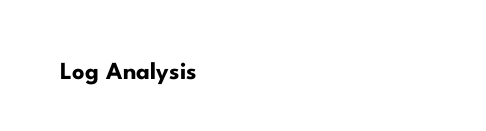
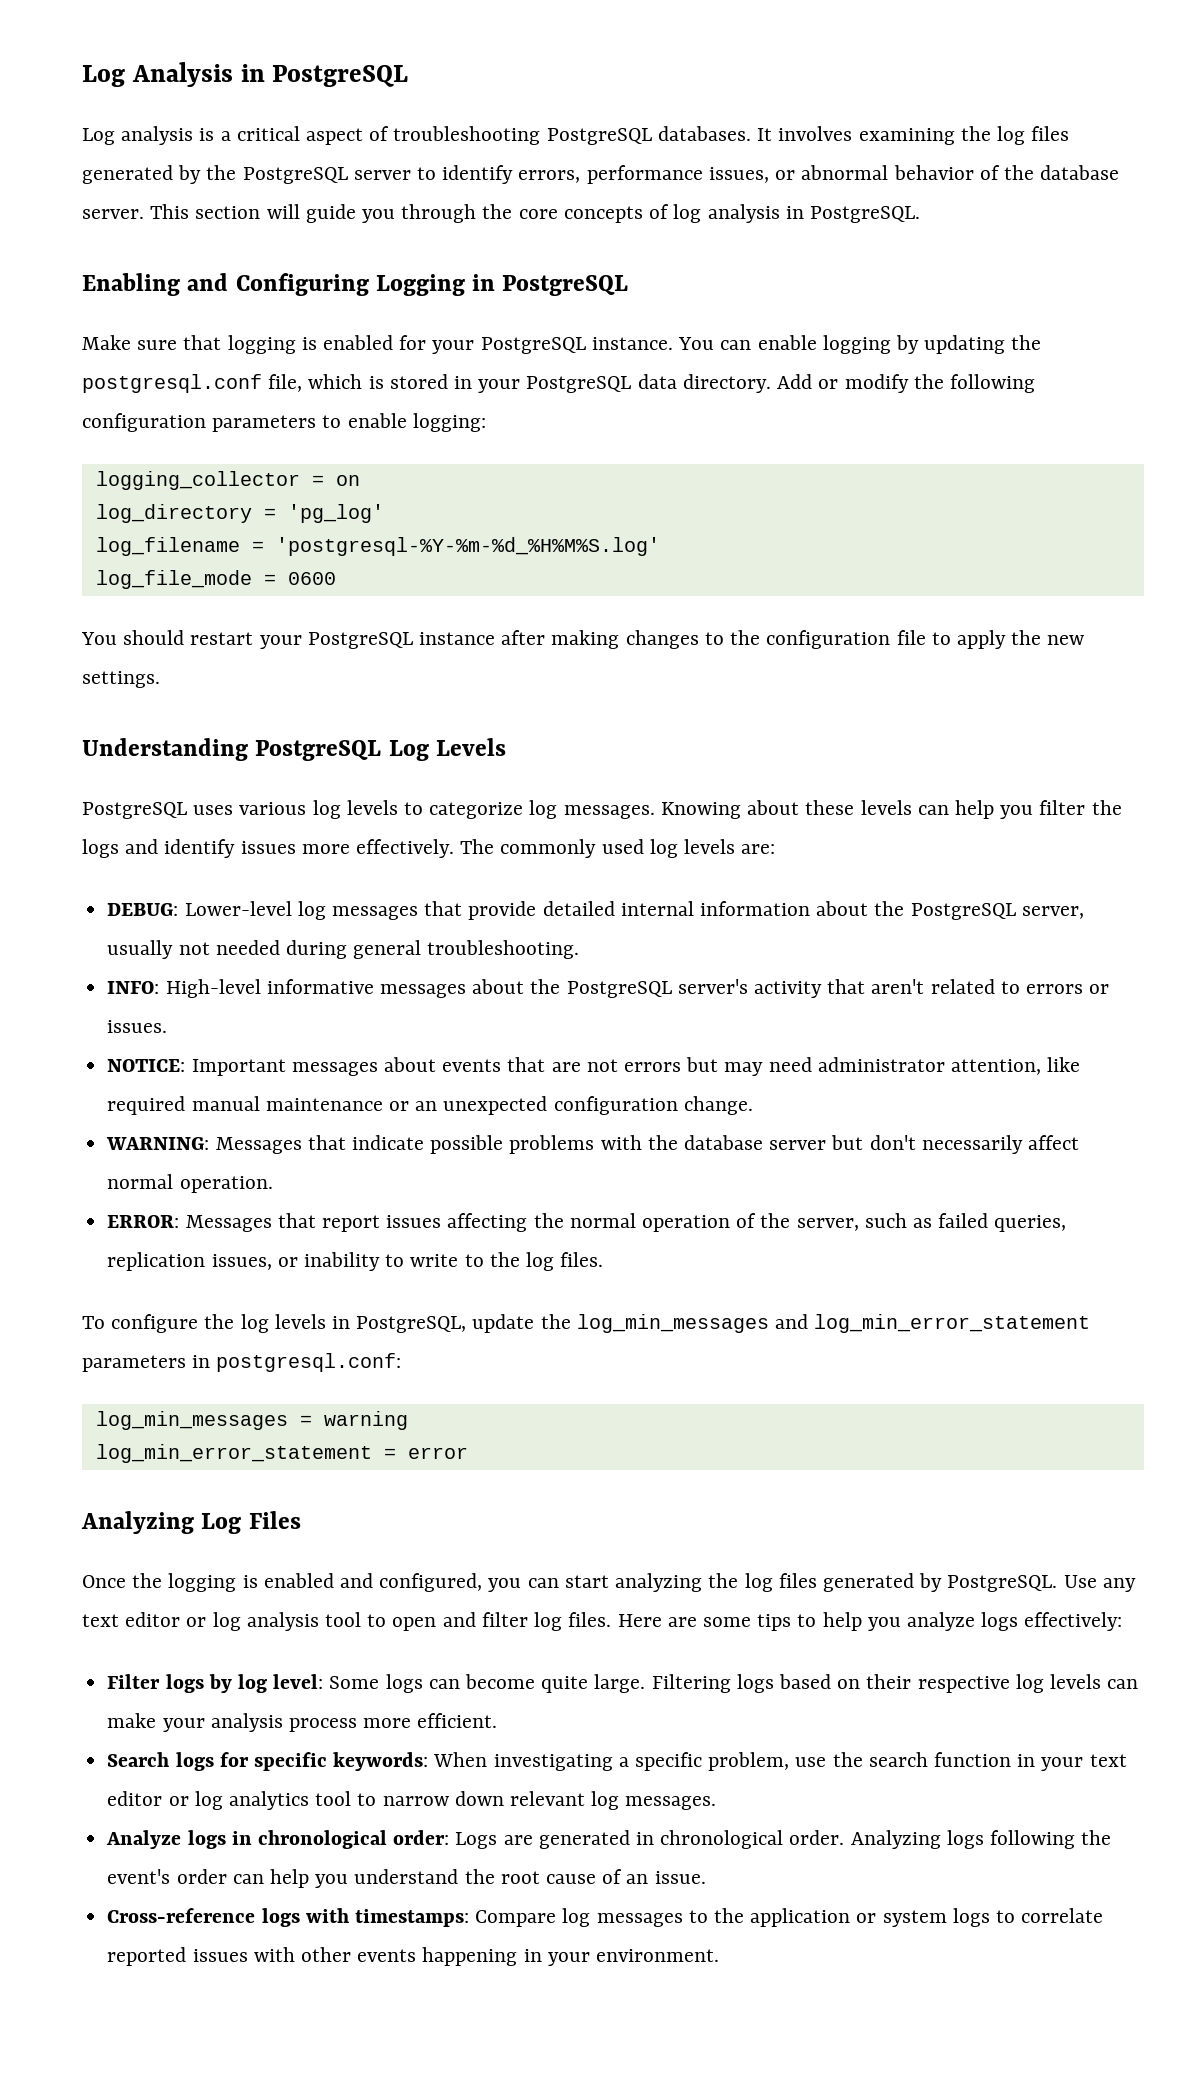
(197, 73) none -> [240,64,409,87] [82,126,1070,145] [82,165,1120,184] [82,204,920,223] [82,273,629,296] [82,335,1042,354] [82,374,1035,393] [82,413,486,432] [95,471,360,490] [95,504,384,523] [95,537,660,556] [95,570,336,589] [81,630,1085,649] [82,671,160,688] [82,738,506,761] [82,800,1122,819] [82,839,776,858] [107,901,1084,920] [107,940,580,959] [107,979,1110,998] [107,1020,168,1033] [107,1057,1081,1076] [107,1096,753,1115] [106,1135,1080,1154] [107,1174,273,1193] [107,1213,1067,1232] [107,1252,604,1271] [82,1314,1091,1333] [82,1353,402,1372] [95,1411,408,1430] [95,1444,468,1463] [81,1511,301,1534] [82,1573,1136,1592] [82,1612,1123,1631] [107,1674,1139,1693] [107,1713,498,1732] [107,1752,1127,1771] [107,1791,717,1810] [106,1830,1112,1849] [107,1869,706,1888] [107,1908,1104,1927] [107,1947,719,1966] in PostgreSQL // Log analysis is a critical aspect of troubleshooting PostgreSQL databases. It involves examining the log files generated by the PostgreSQL server to identify errors, performance issues, or abnormal behavior of the database server. This section will guide you through the core concepts of log analysis in PostgreSQL. // Enabling and Configuring Logging in PostgreSQL // Make sure that logging is enabled for your PostgreSQL instance. You can enable logging by updating the postgresql.conf file, which is stored in your PostgreSQL data directory. Add or modify the following configuration parameters to enable logging: // logging_collector = on // log_directory = 'pg_log' // log_filename = 'postgresql-%Y-%m-%d_%H%M%S.log' // log_file_mode = 0600 // You should restart your PostgreSQL instance after making changes to the configuration file to apply the new settings. // Understanding PostgreSQL Log Levels // PostgreSQL uses various log levels to categorize log messages. Knowing about these levels can help you filter the logs and identify issues more effectively. The commonly used log levels are: // DEBUG: Lower-level log messages that provide detailed internal information about the PostgreSQL server, usually not needed during general troubleshooting. // INFO: High-level informative messages about the PostgreSQL server's activity that aren't related to errors or issues. // NOTICE: Important messages about events that are not errors but may need administrator attention, like required manual maintenance or an unexpected configuration change. // WARNING: Messages that indicate possible problems with the database server but don't necessarily affect normal operation. // ERROR: Messages that report issues affecting the normal operation of the server, such as failed queries, replication issues, or inability to write to the log files. // To configure the log levels in PostgreSQL, update the log_min_messages and log_min_error_statement parameters in postgresql.conf: // log_min_messages = warning // log_min_error_statement = error // Analyzing Log Files // Once the logging is enabled and configured, you can start analyzing the log files generated by PostgreSQL. Use any text editor or log analysis tool to open and filter log files. Here are some tips to help you analyze logs effectively: // Filter logs by log level: Some logs can become quite large. Filtering logs based on their respective log levels can make your analysis process more efficient. // Search logs for specific keywords: When investigating a specific problem, use the search function in your text editor or log analytics tool to narrow down relevant log messages. // Analyze logs in chronological order: Logs are generated in chronological order. Analyzing logs following the event's order can help you understand the root cause of an issue. // Cross-reference logs with timestamps: Compare log messages to the application or system logs to correlate reported issues with other events happening in your environment.

